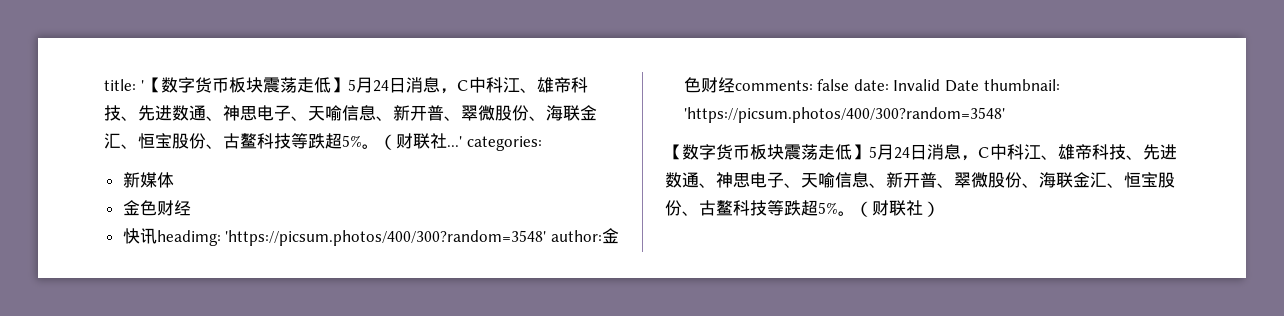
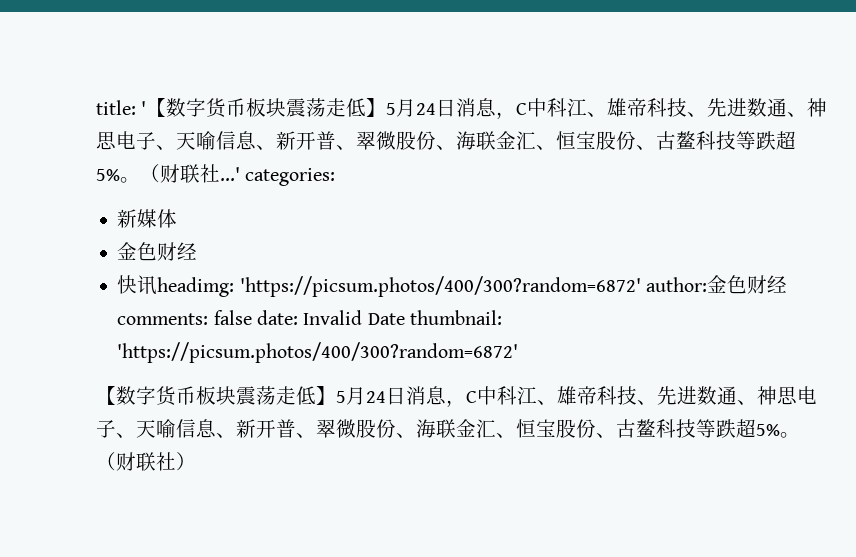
[225,230,547,246] 'https://picsum.photos/400/300?random=3548' -> [239,276,641,297] 'https://picsum.photos/400/300?random=6872'
[683,107,1005,123] 'https://picsum.photos/400/300?random=3548' -> [117,342,519,363] 'https://picsum.photos/400/300?random=6872'

